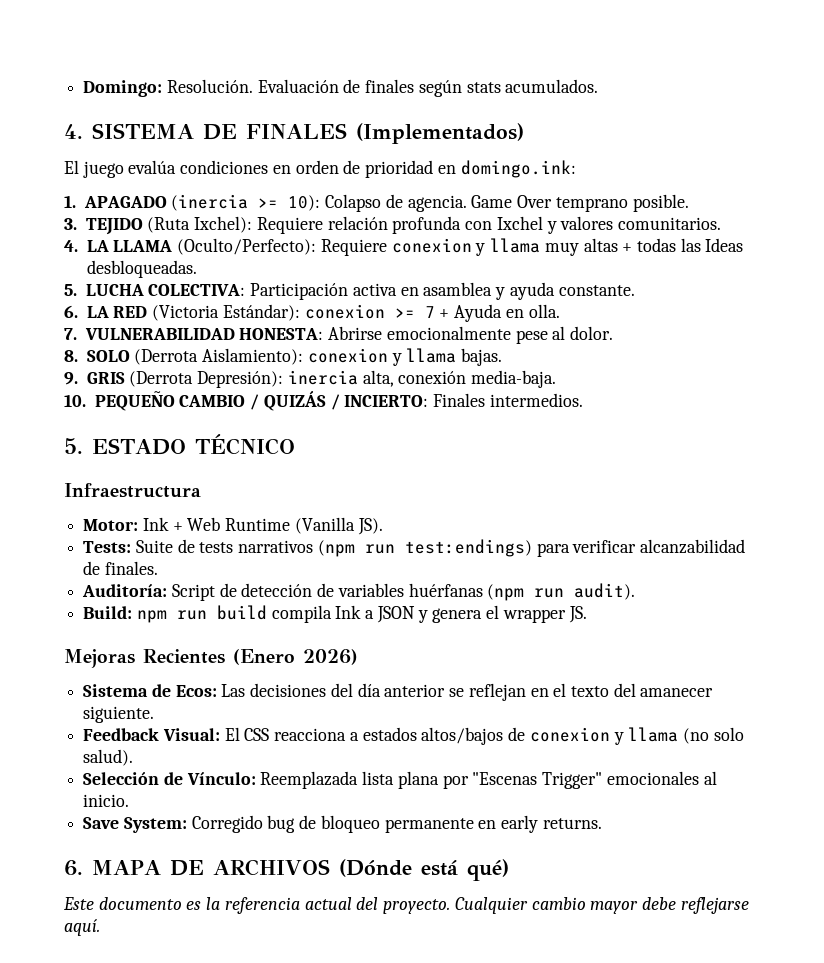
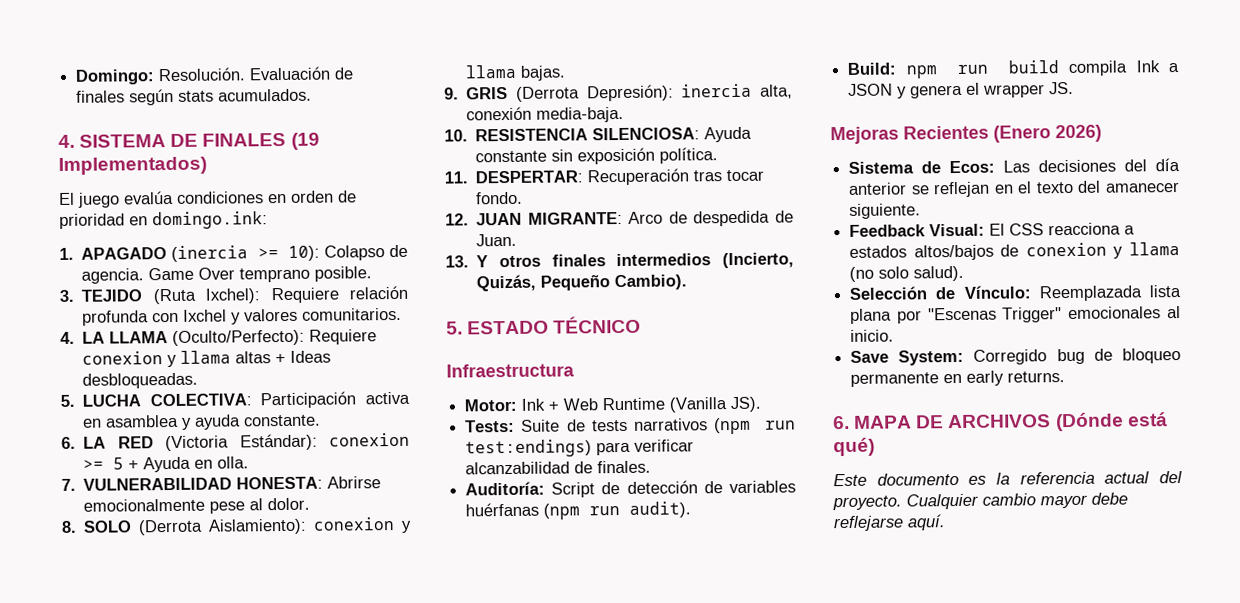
[356,123,524,144] (Implementados) -> [290,132,320,150] [58,156,207,175] (19 Implementados)
[544,242,579,256] muy -> (232, 357) none
[637,238,701,252] todas las -> (287, 358) none
[424,306,435,318] 7 -> [113,457,125,470] 5
[94,391,583,411] PEQUEÑO CAMBIO / QUIZÁS / INCIERTO: Finales intermedios. -> [475,126,753,143] [475,147,719,165] [444,168,765,186] [476,191,524,205] [445,210,794,227] [476,233,518,247] [445,252,794,269] [476,274,688,292] RESISTENCIA SILENCIOSA: Ayuda constante sin exposición política. // 11. DESPERTAR: Recuperación tras tocar fondo. // 12. JUAN MIGRANTE: Arco de despedida de Juan. // 13. Y otros finales intermedios (Incierto, Quizás, Pequeño Cambio).

